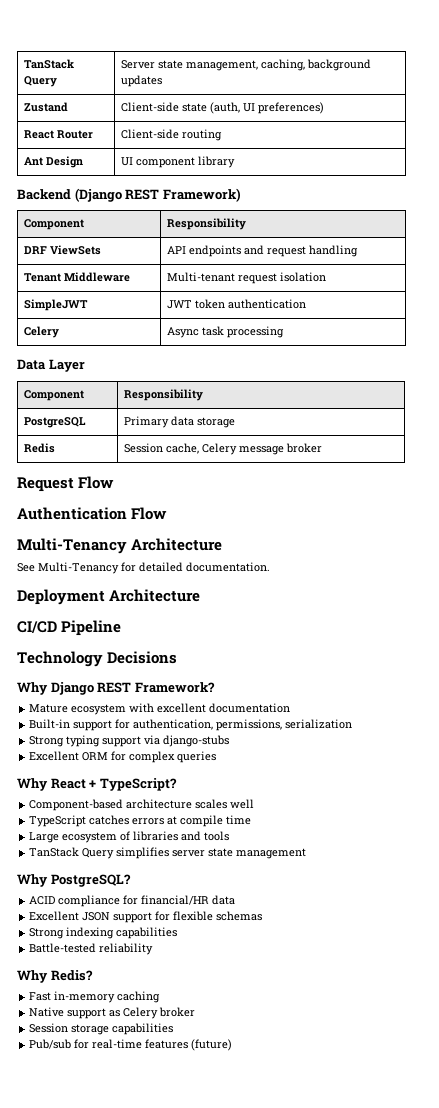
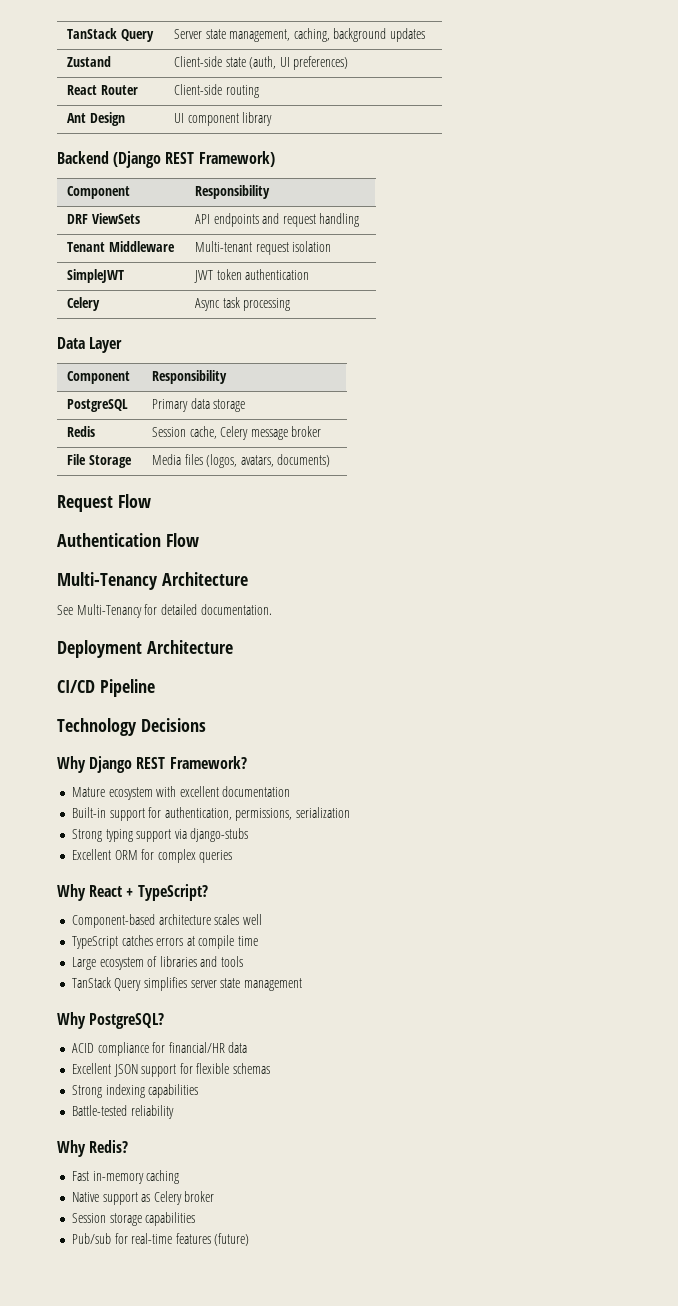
(322, 448) none -> [66,454,132,468] [151,454,331,468] // File Storage | Media files (logos, avatars, documents)

